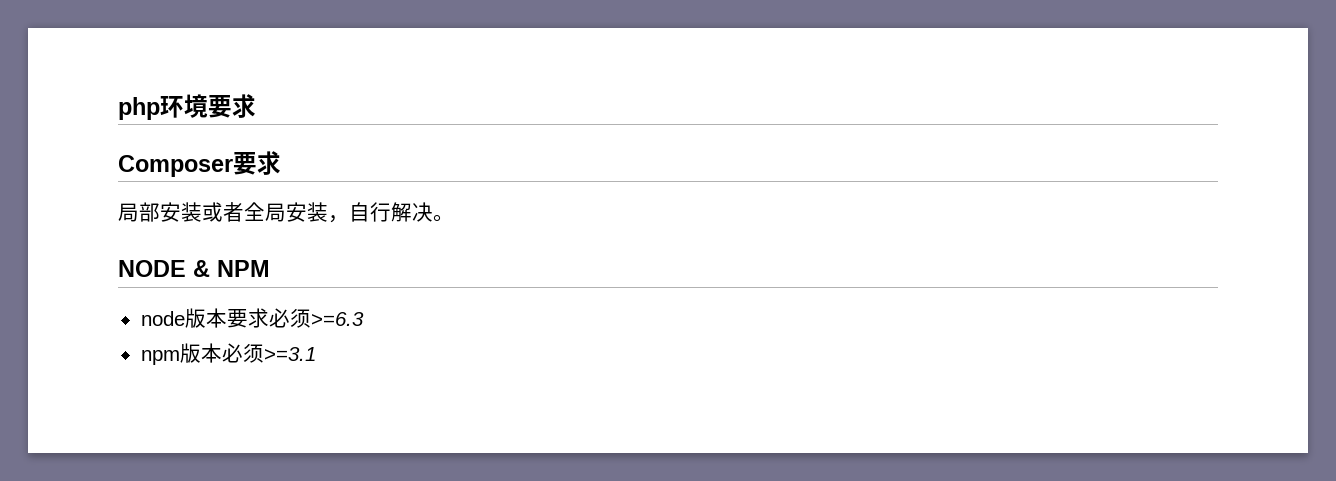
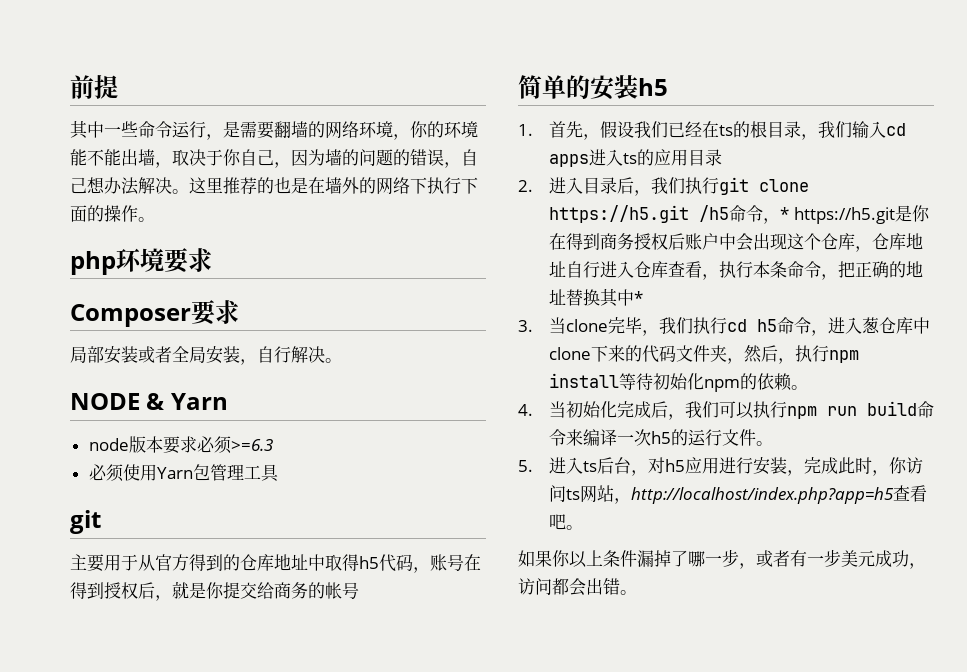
(118, 108) none -> [70,75,118,99] [70,120,478,140] [70,149,478,168] [70,177,478,195] [70,205,155,222] 前提 // 其中一些命令运行，是需要翻墙的网络环境，你的环境能不能出墙，取决于你自己，因为墙的问题的错误，自己想办法解决。这里推荐的也是在墙外的网络下执行下面的操作。 //
[217,260,270,277] NPM -> [170,393,228,410] Yarn
[140,343,316,365] npm版本必须>=3.1 -> [88,464,279,482] [70,510,101,534] [70,554,481,573] [70,581,359,601] [518,75,668,100] [518,121,906,140] [548,149,722,167] [518,177,809,196] [548,205,930,224] [548,233,923,252] [548,261,923,280] [548,288,643,307] [518,317,930,336] [548,345,859,364] [548,373,808,392] [518,401,934,420] [548,429,773,446] [518,457,923,476] [548,485,927,504] [548,514,583,530] [518,549,926,569] [518,578,637,596] 必须使用Yarn包管理工具 // git // 主要用于从官方得到的仓库地址中取得h5代码，账号在得到授权后，就是你提交给商务的帐号 // 简单的安装h5 // 1.首先，假设我们已经在ts的根目录，我们输入cd apps进入ts的应用目录 // 2.进入目录后，我们执行git clone https://h5.git /h5命令，* https://h5.git是你在得到商务授权后账户中会出现这个仓库，仓库地址自行进入仓库查看，执行本条命令，把正确的地址替换其中* // 3.当clone完毕，我们执行cd h5命令，进入葱仓库中clone下来的代码文件夹，然后，执行npm install等待初始化npm的依赖。 // 4.当初始化完成后，我们可以执行npm run build命令来编译一次h5的运行文件。 // 5.进入ts后台，对h5应用进行安装，完成此时，你访问ts网站，http://localhost/index.php?app=h5查看吧。 // 如果你以上条件漏掉了哪一步，或者有一步美元成功，访问都会出错。

